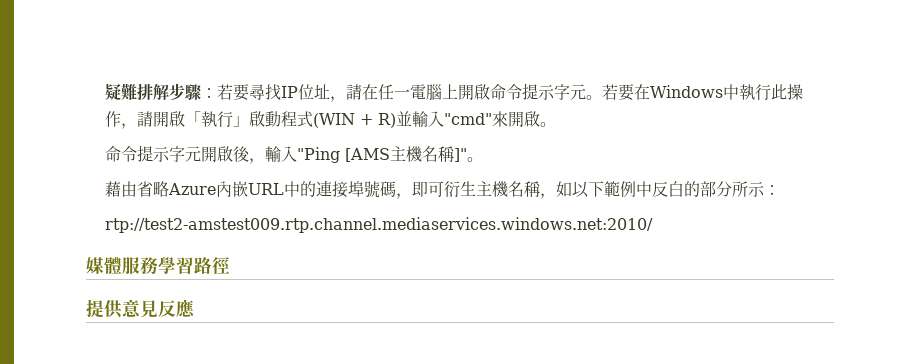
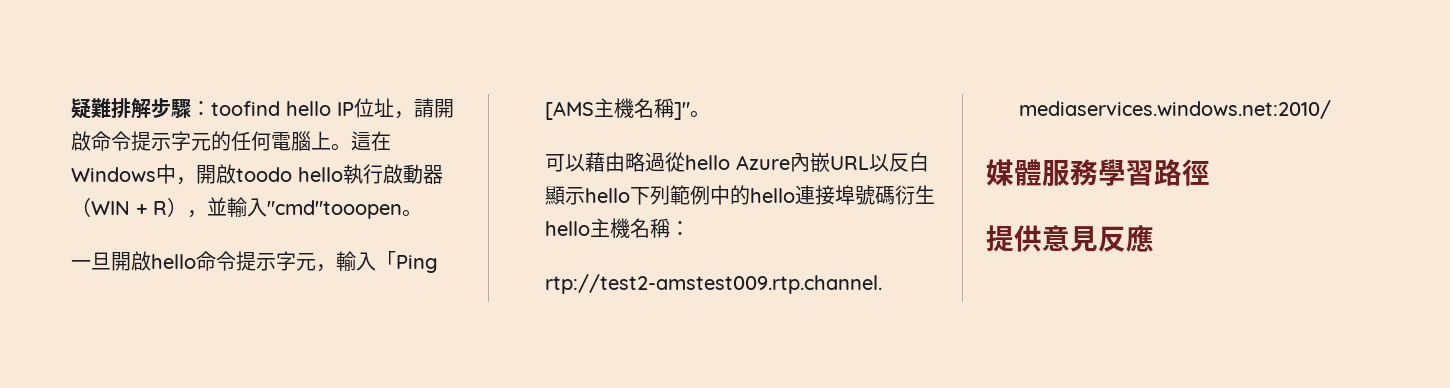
[217,84,282,101] 若要尋找 -> [211,101,332,116] toofind hello
[362,84,459,100] 在任一電腦上 -> (435, 108) none
[586,84,804,101] [105,111,557,129] [105,145,341,164] 。若要在Windows中執行此操作，請開啟「執行」啟動程式(WIN + R)並輸入"cmd"來開啟。 // 命令提示字元開啟後，輸入"Ping -> [211,131,392,151] [71,164,444,185] [71,197,423,219] [71,251,439,273] 的任何電腦上。這在Windows中，開啟toodo hello執行啟動器（WIN + R），並輸入"cmd"tooopen。 // 一旦開啟hello命令提示字元，輸入「Ping
[105,180,766,199] 藉由省略Azure內嵌URL中的連接埠號碼，即可衍生主機名稱，如以下範例中反白的部分所示 -> [545,152,930,172] [545,185,936,205] [545,218,671,238] 可以藉由略過從hello Azure內嵌URL以反白顯示hello下列範例中的hello連接埠號碼衍生hello主機名稱

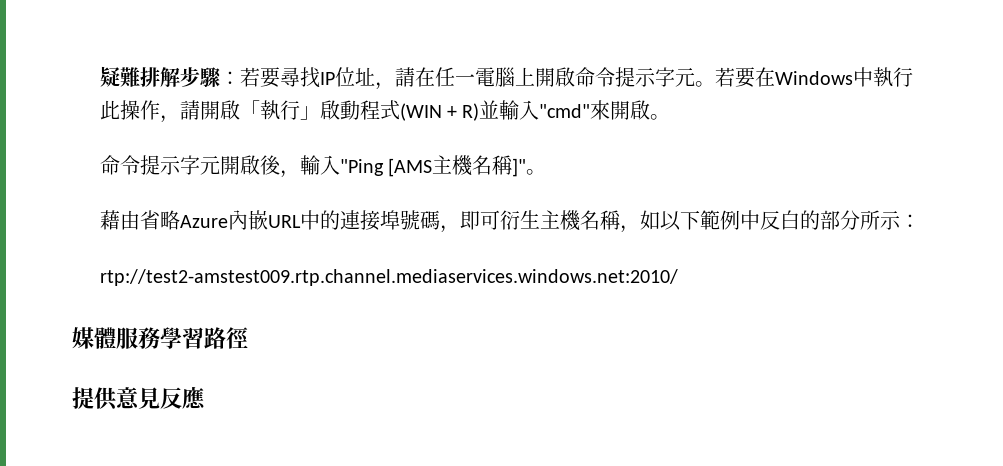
[211,101,332,116] toofind hello -> [239,67,320,88] 若要尋找
(435, 108) none -> [414,67,535,87] 在任一電腦上
[211,131,392,151] [71,164,444,185] [71,197,423,219] [71,251,439,273] 的任何電腦上。這在Windows中，開啟toodo hello執行啟動器（WIN + R），並輸入"cmd"tooopen。 // 一旦開啟hello命令提示字元，輸入「Ping -> [694,67,913,88] [99,100,671,123] [99,155,384,178] 。若要在Windows中執行此操作，請開啟「執行」啟動程式(WIN + R)並輸入"cmd"來開啟。 // 命令提示字元開啟後，輸入"Ping
[545,152,930,172] [545,185,936,205] [545,218,671,238] 可以藉由略過從hello Azure內嵌URL以反白顯示hello下列範例中的hello連接埠號碼衍生hello主機名稱 -> [99,210,901,233] 藉由省略Azure內嵌URL中的連接埠號碼，即可衍生主機名稱，如以下範例中反白的部分所示

